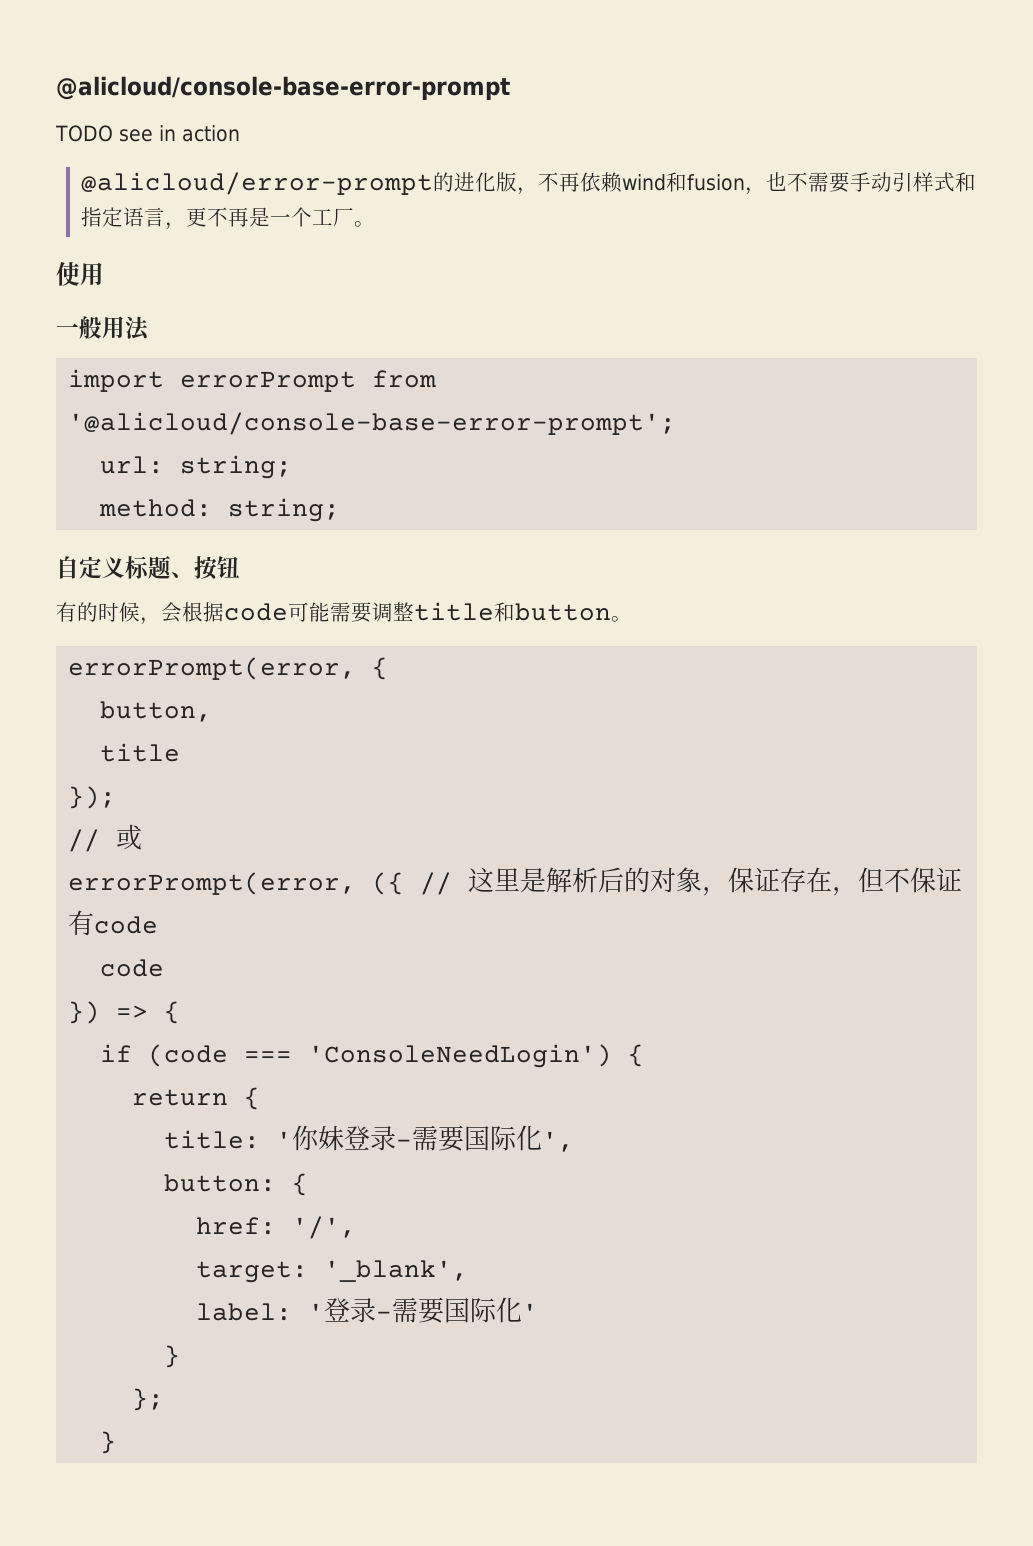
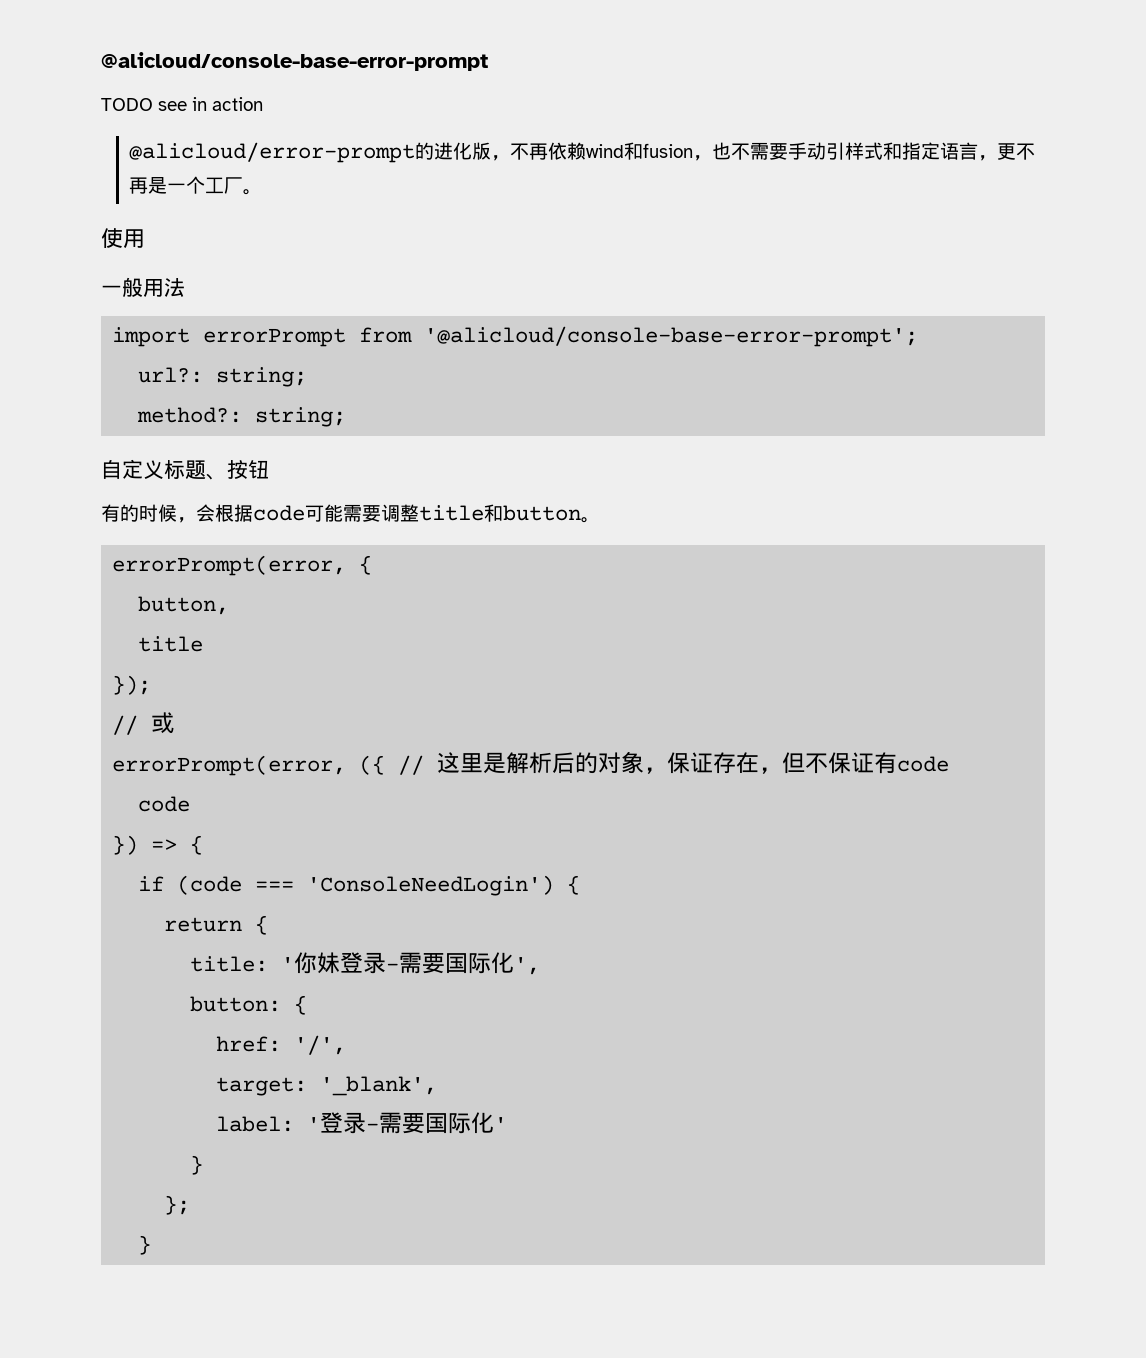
[100,455,293,479] [99,499,213,517] url: string; // method: -> [138,367,308,387] [137,407,243,423] url?: string; // method?:

